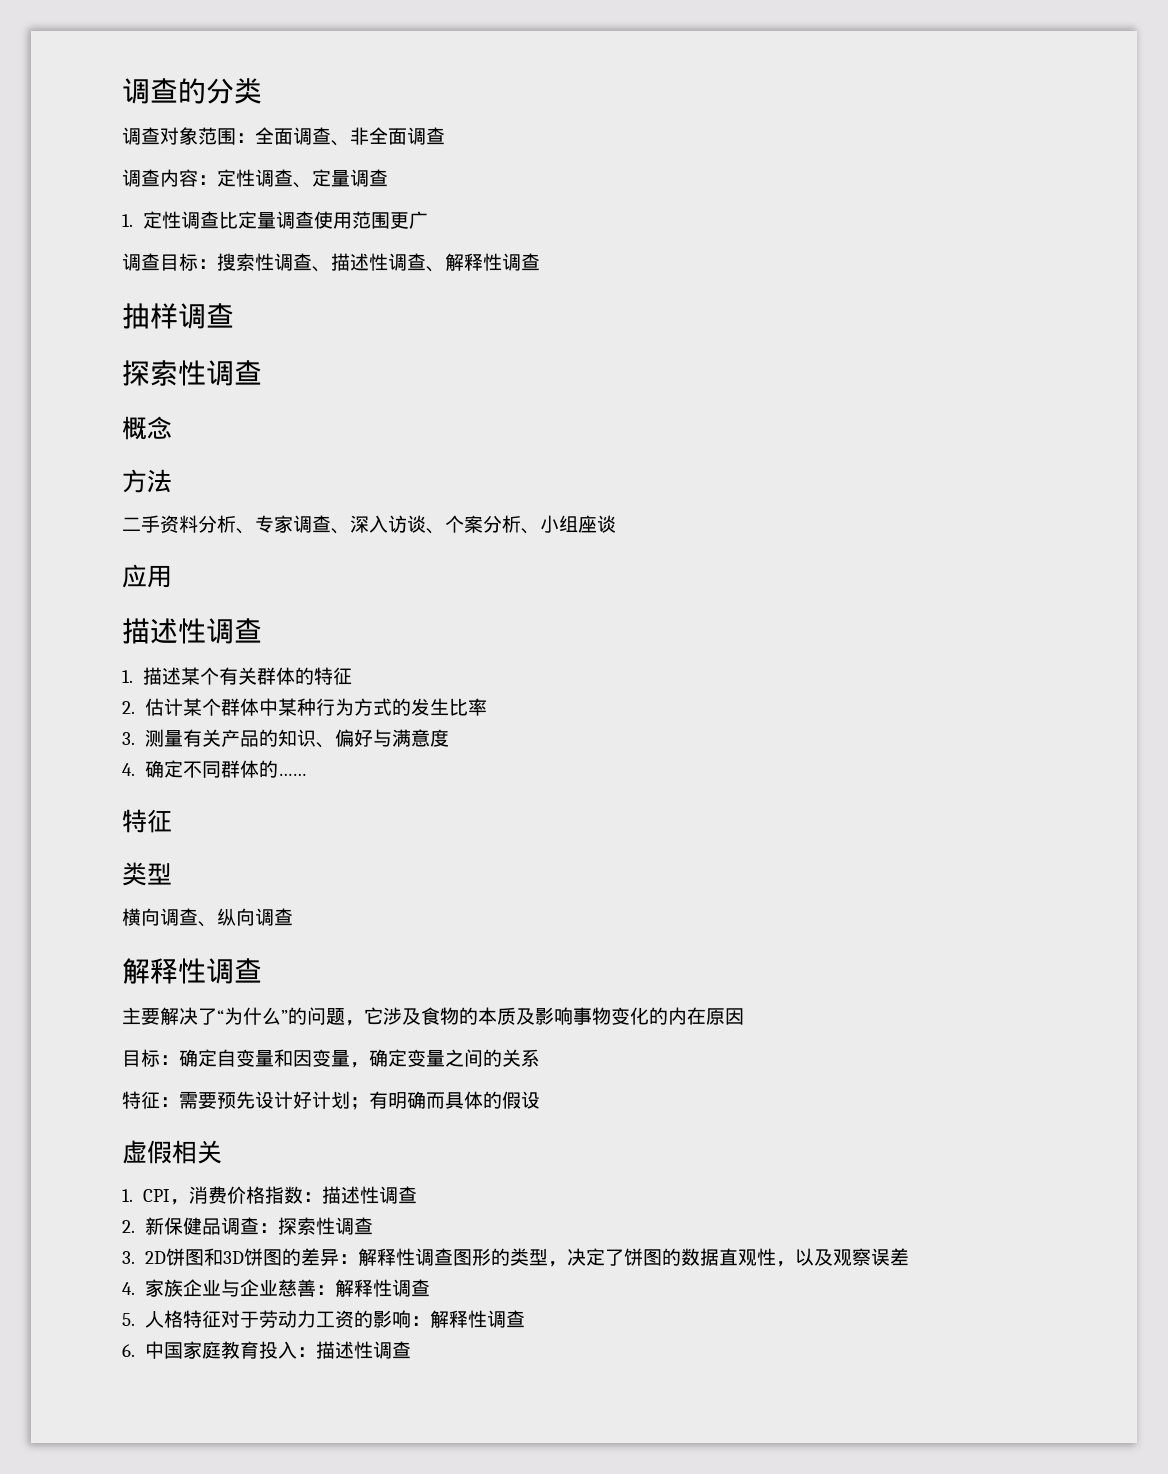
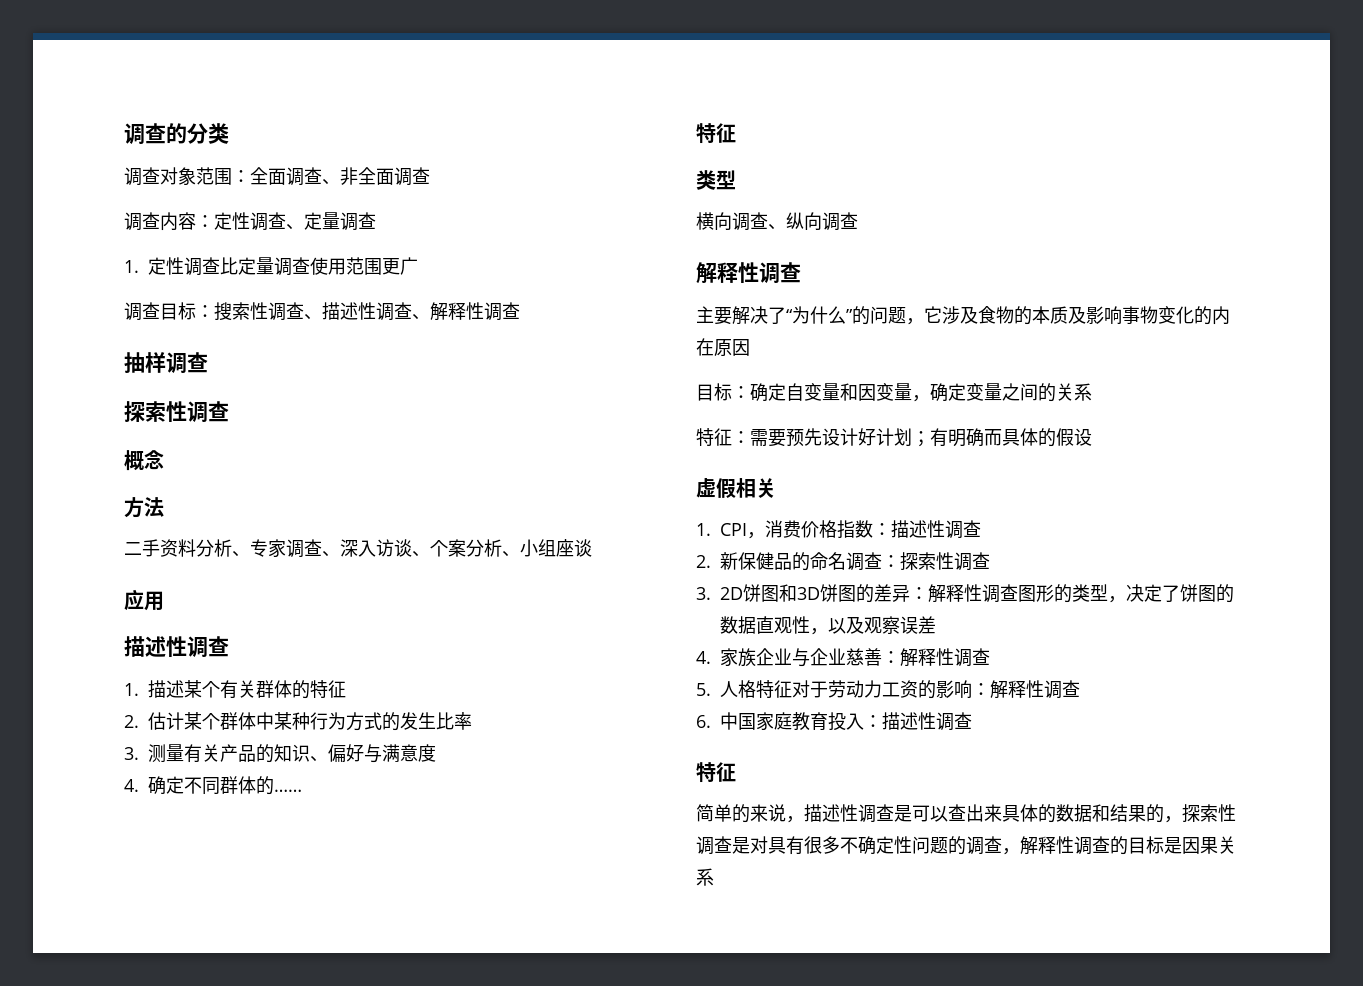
(221, 1226) none -> [792,552,846,571] 的命名
(411, 1350) none -> [696,762,736,783] [696,804,1236,823] [696,836,1236,855] [696,868,714,886] // 特征 // 简单的来说，描述性调查是可以查出来具体的数据和结果的，探索性调查是对具有很多不确定性问题的调查，解释性调查的目标是因果关系

